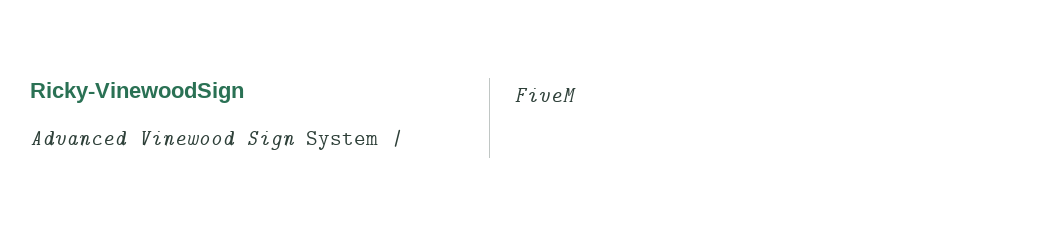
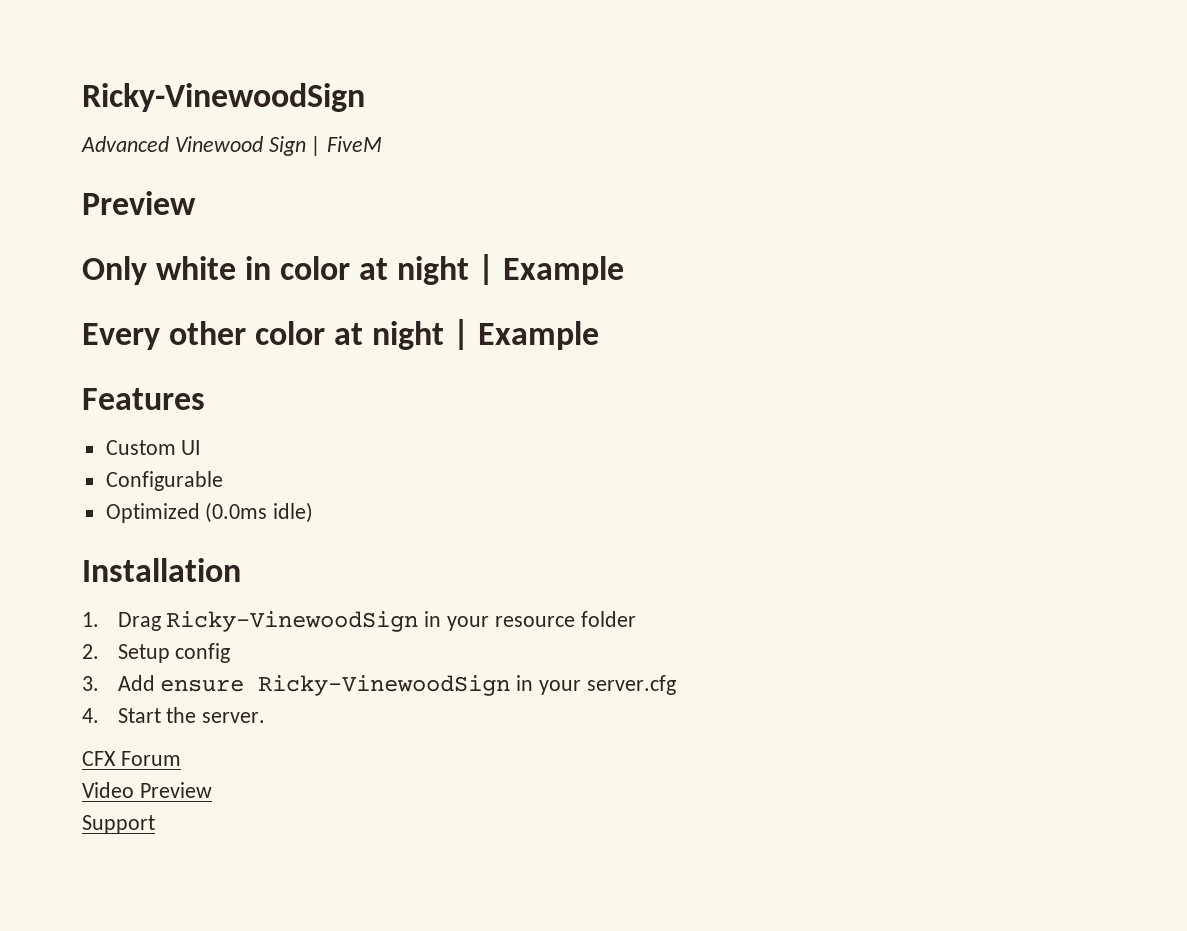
[306,131,378,150] System -> (306, 146) none
(576, 95) none -> [82,191,196,215] [82,254,625,285] [82,319,600,350] [82,388,205,410] [105,440,202,455] [105,471,223,491] [105,502,314,523] [82,558,241,582] [82,611,636,632] [82,643,231,663] [82,675,676,696] [82,707,266,723] [82,751,181,766] [82,782,212,798] [82,815,155,834] // Preview // Only white in color at night | Example // Every other color at night | Example // Features // Custom UI // Configurable // Optimized (0.0ms idle) // Installation // 1. Drag Ricky-VinewoodSign in your resource folder // 2. Setup config // 3. Add ensure Ricky-VinewoodSign in your server.cfg // 4. Start the server. // CFX Forum // Video Preview // Support

